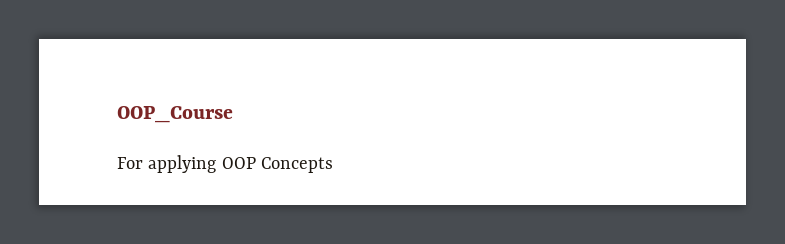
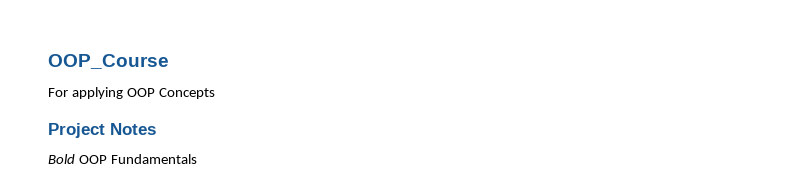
(333, 165) none -> [48,123,156,138] [48,154,197,164] // Project Notes // Bold OOP Fundamentals

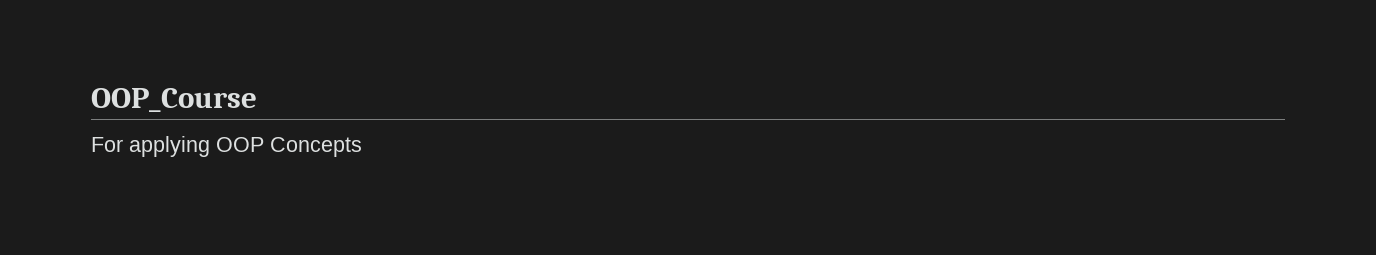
[48,123,156,138] [48,154,197,164] // Project Notes // Bold OOP Fundamentals -> (362, 147) none

